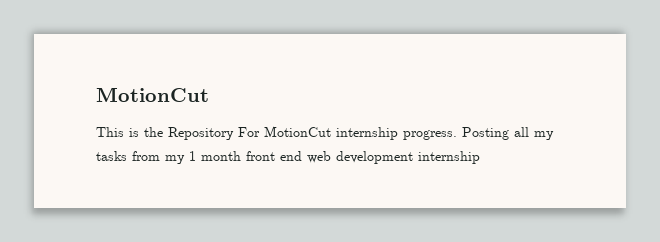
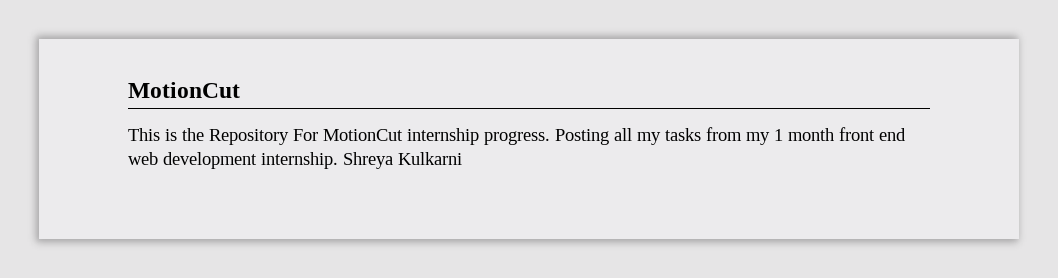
[418,151,480,164] internship -> [261,152,462,169] internship. Shreya Kulkarni

